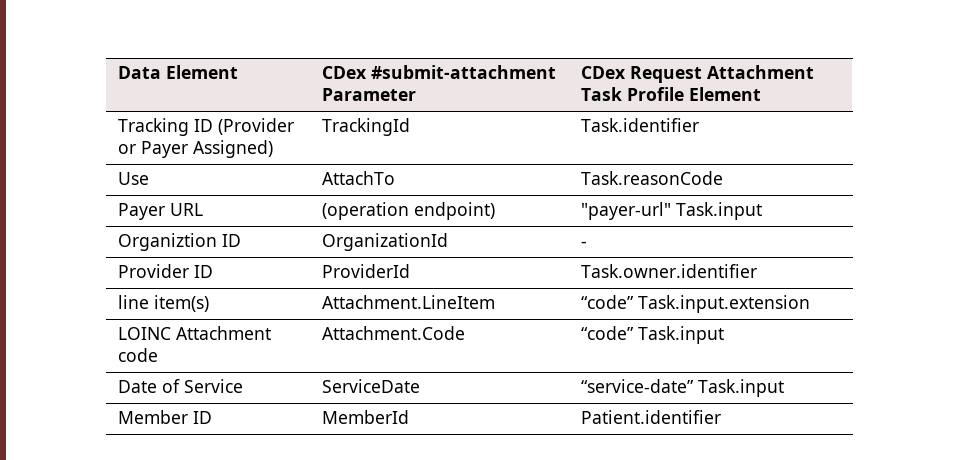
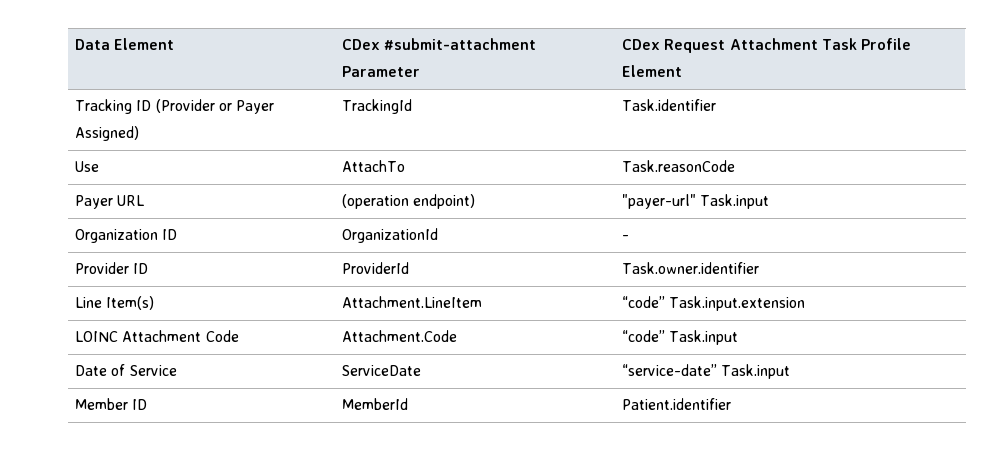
[117,233,217,251] Organiztion -> [75,229,159,243] Organization
[117,295,209,312] line item(s) -> [75,296,155,310] Line Item(s)
[117,348,158,362] code -> [205,330,239,342] Code

